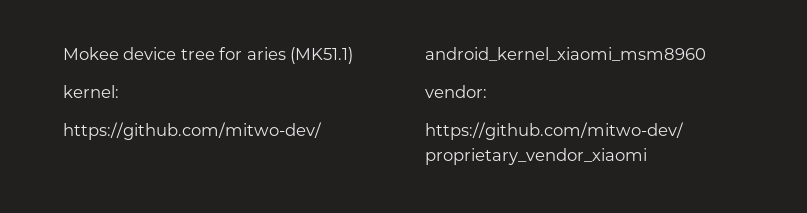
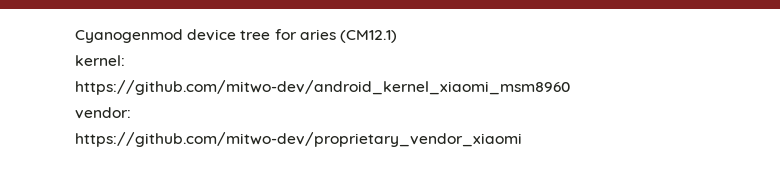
[63,47,119,60] Mokee -> [75,29,183,43] Cyanogenmod
[290,47,354,64] (MK51.1) -> [339,30,397,43] (CM12.1)

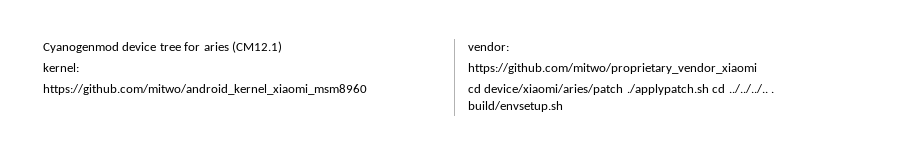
[75,80,570,95] https://github.com/mitwo-dev/android_kernel_xiaomi_msm8960 -> [43,84,367,95] https://github.com/mitwo/android_kernel_xiaomi_msm8960
[75,132,522,147] https://github.com/mitwo-dev/proprietary_vendor_xiaomi -> [468,63,757,74] [468,84,774,95] [468,101,563,112] https://github.com/mitwo/proprietary_vendor_xiaomi // cd device/xiaomi/aries/patch ./applypatch.sh cd ../../../.. . build/envsetup.sh

